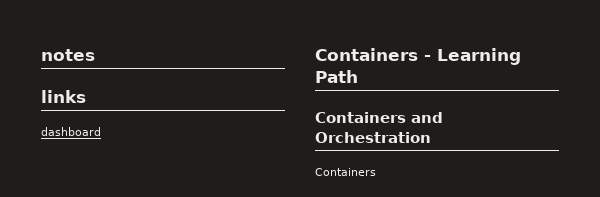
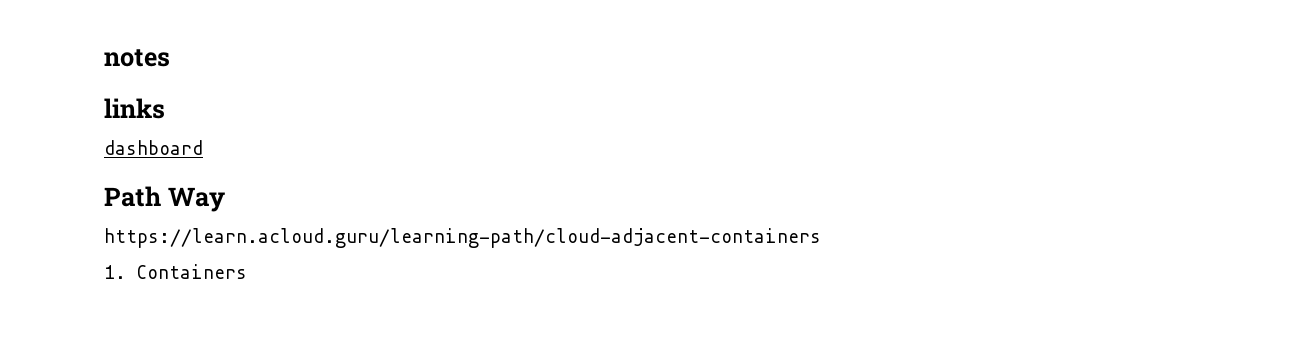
[315,48,521,65] [315,70,358,83] [315,112,443,123] [315,132,431,143] Containers - Learning Path // Containers and Orchestration // -> [104,186,225,212] [104,228,821,248] [104,265,126,279] Path Way // https://learn.acloud.guru/learning-path/cloud-adjacent-containers // 1.

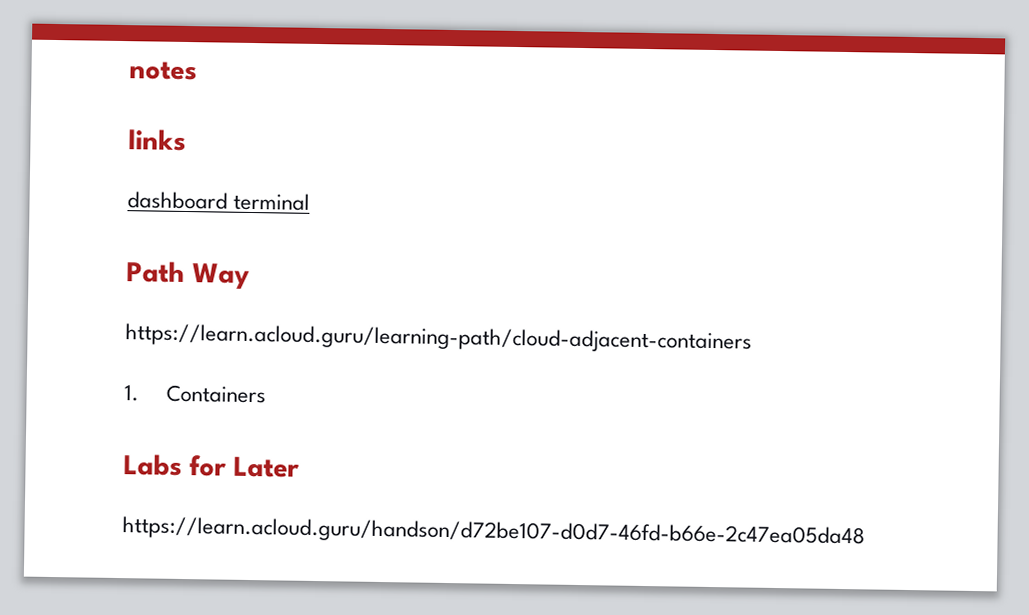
(203, 147) none -> [233,192,311,211] terminal
(247, 271) none -> [123,454,300,478] [122,516,865,549] // Labs for Later // https://learn.acloud.guru/handson/d72be107-d0d7-46fd-b66e-2c47ea05da48

